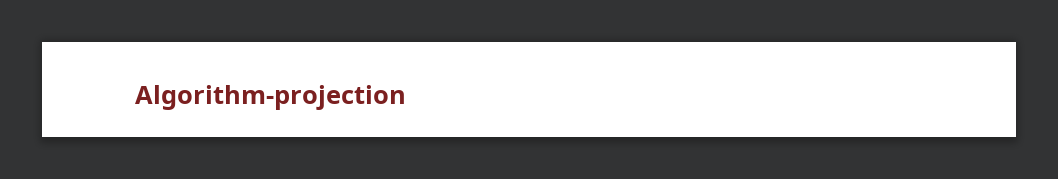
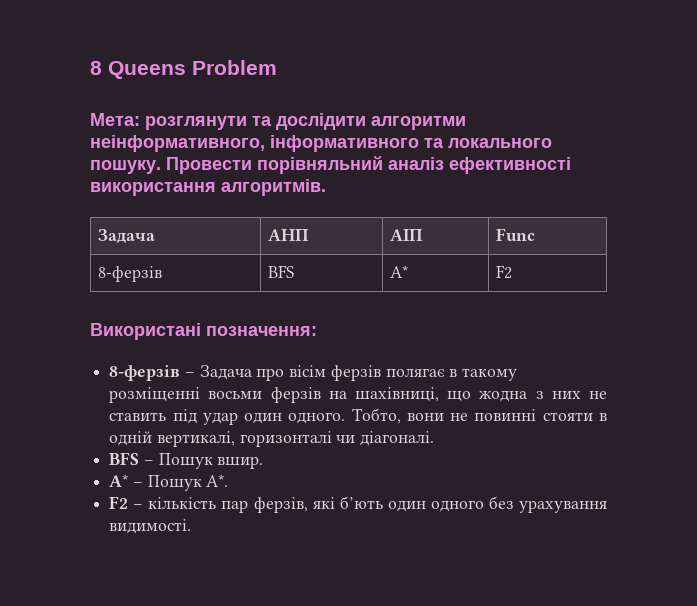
[135,85,406,110] Algorithm-projection -> [90,60,277,79] [90,113,466,130] [90,135,552,152] [90,156,571,174] [90,179,326,196] [97,229,155,244] [267,229,309,241] [389,229,423,241] [495,228,535,241] [97,266,162,282] [267,265,294,278] [389,265,408,278] [495,265,512,279] [90,323,317,340] [109,365,518,381] [109,387,608,403] [109,408,607,425] [109,431,435,447] [109,452,264,469] [109,474,229,491] [109,496,607,513] [109,519,192,534] 8 Queens Problem // Мета: розглянути та дослідити алгоритми неінформативного, інформативного та локального пошуку. Провести порівняльний аналіз ефективності використання алгоритмів. // Задача | АНП | АІП | Func // 8-ферзів | BFS | A* | F2 // Використані позначення: // 8-ферзів – Задача про вісім ферзів полягає в такому розміщенні восьми ферзів на шахівниці, що жодна з них не ставить під удар один одного. Тобто, вони не повинні стояти в одній вертикалі, горизонталі чи діагоналі. // BFS – Пошук вшир. // A* – Пошук А*. // F2 – кількість пар ферзів, які б’ють один одного без урахування видимості.

